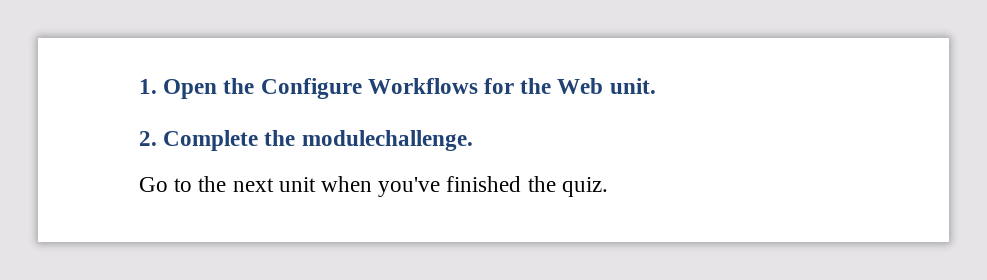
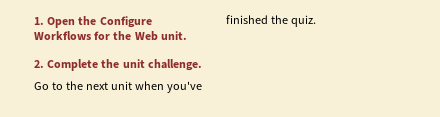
[301,130,473,151] modulechallenge. -> [122,59,202,71] unit challenge.

